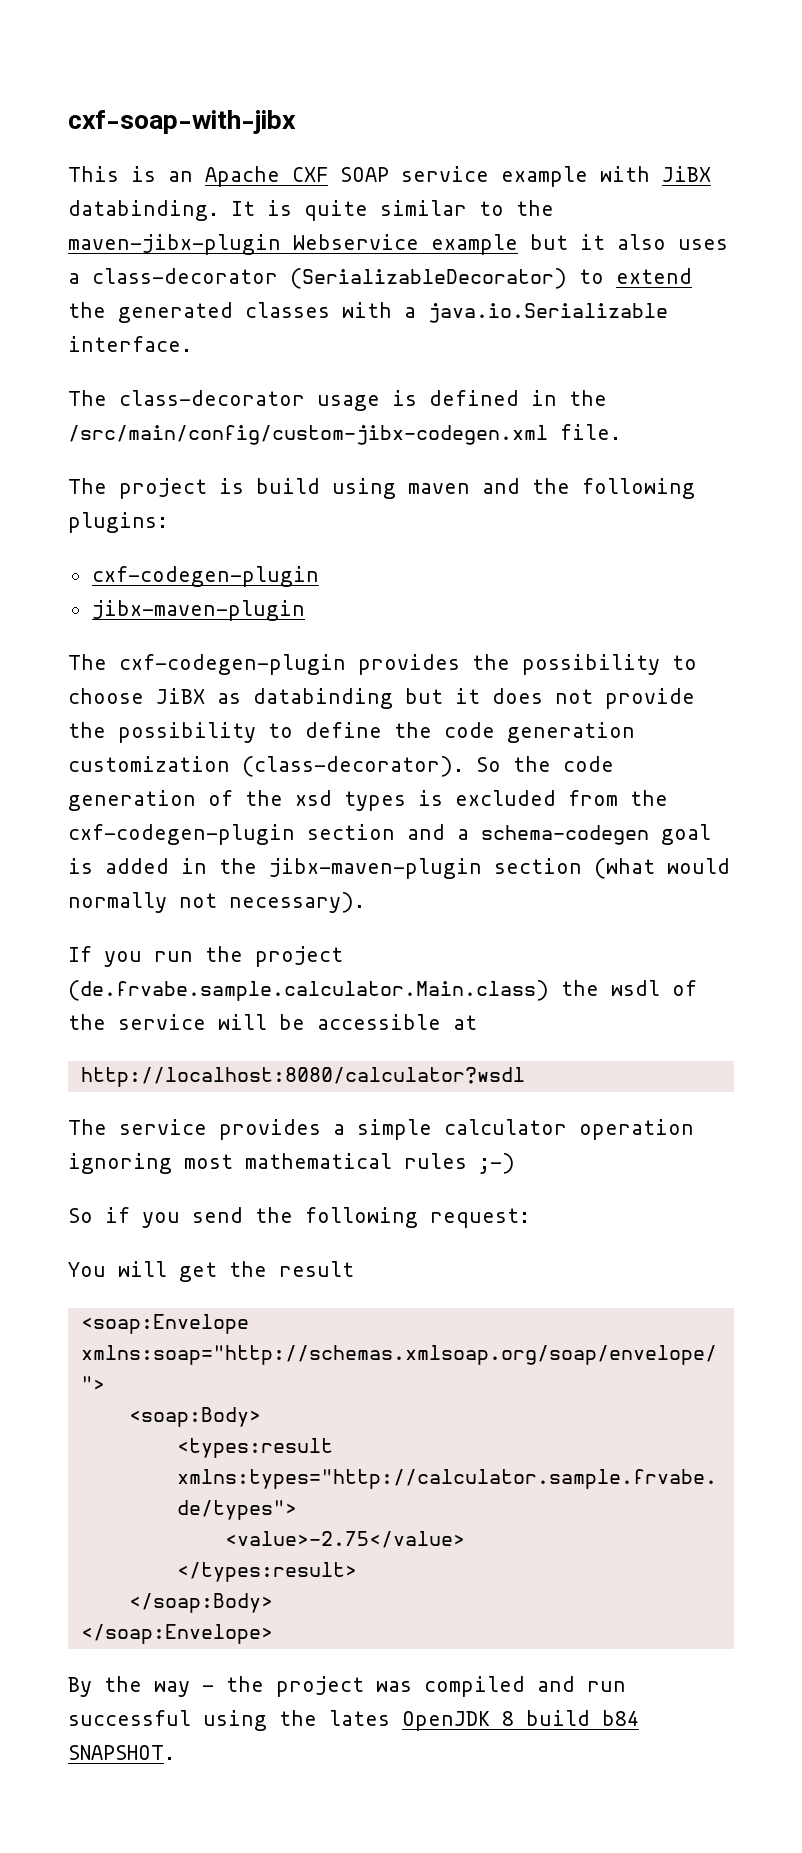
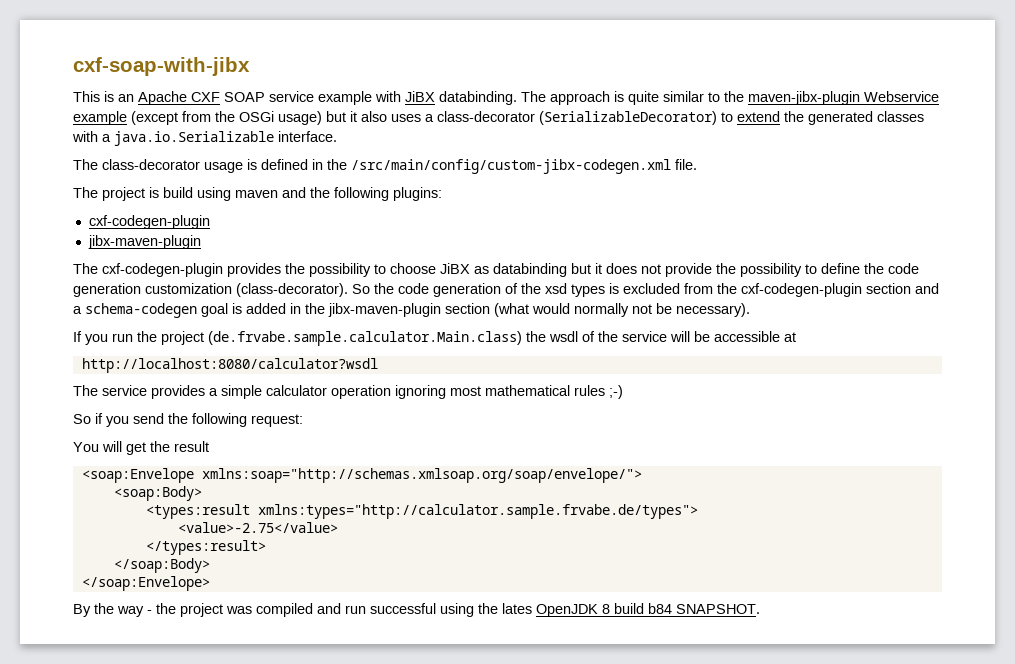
[231,201,255,216] It -> [521,91,610,105] The approach
(518, 244) none -> [131,111,322,125] (except from the OSGi usage)
(217, 900) none -> [656,303,672,314] be

